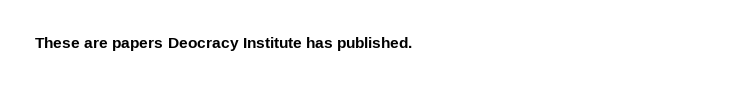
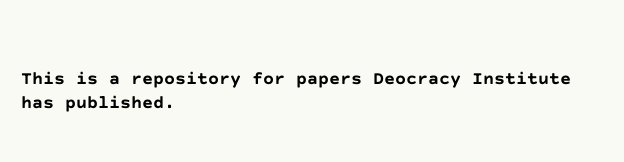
[35,37,109,48] These are -> [21,71,285,88] This is a repository for

